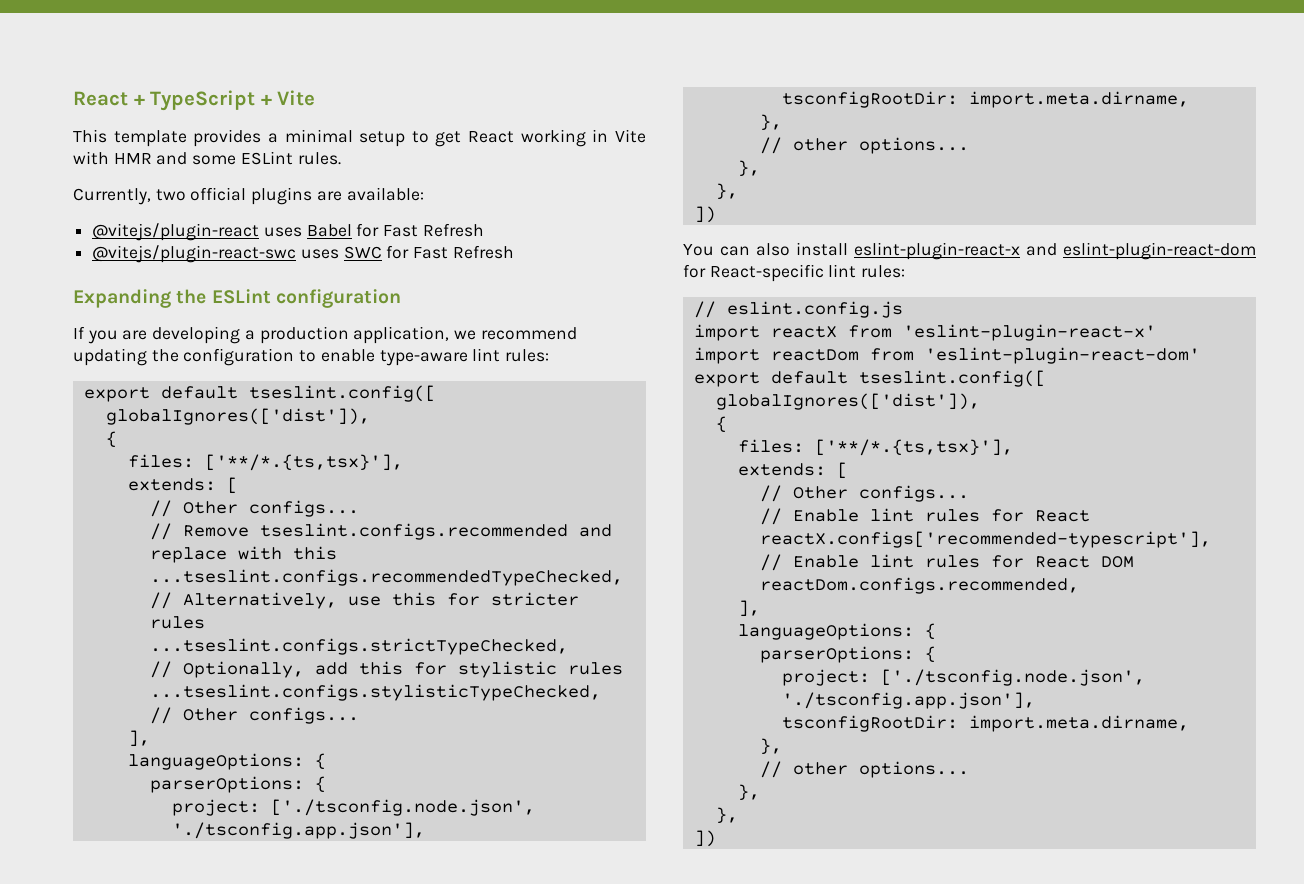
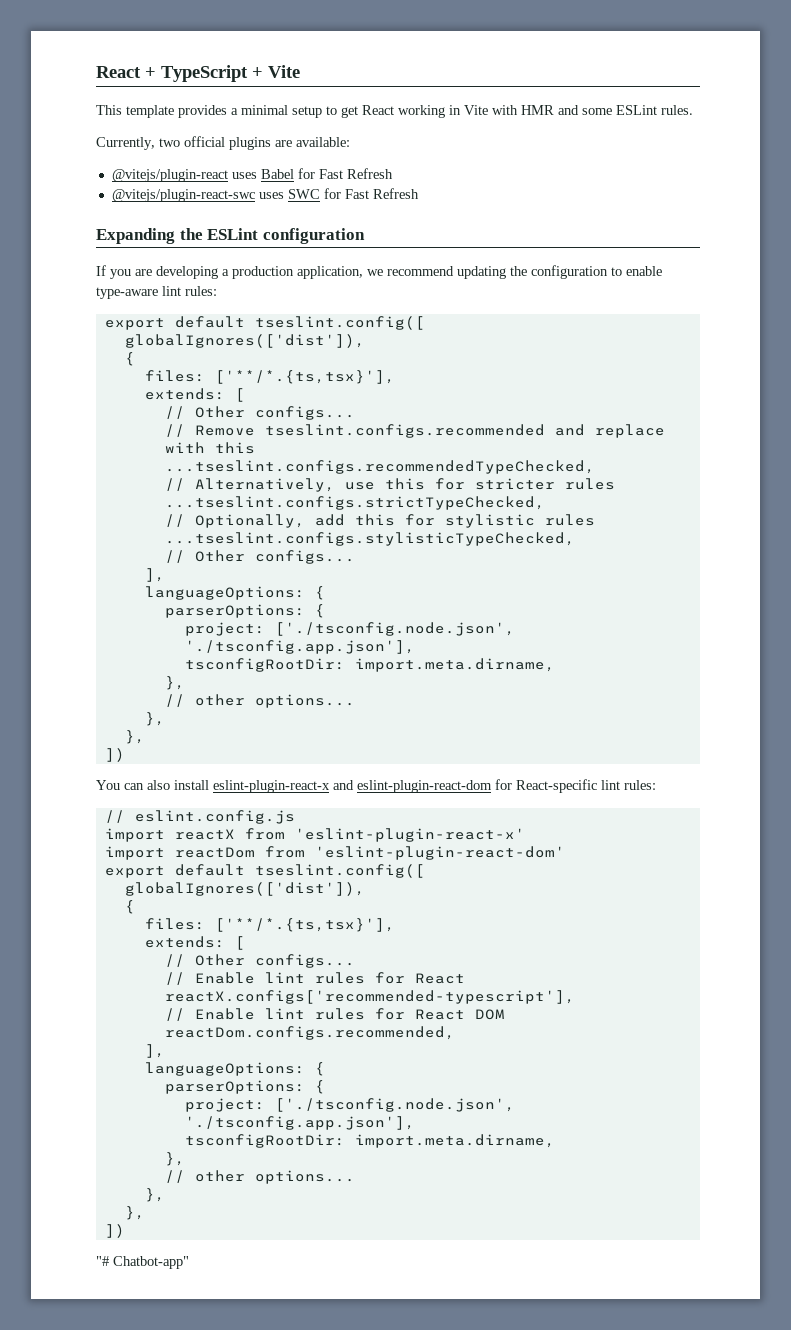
(716, 838) none -> [96,1256,189,1269] // "# Chatbot-app"

